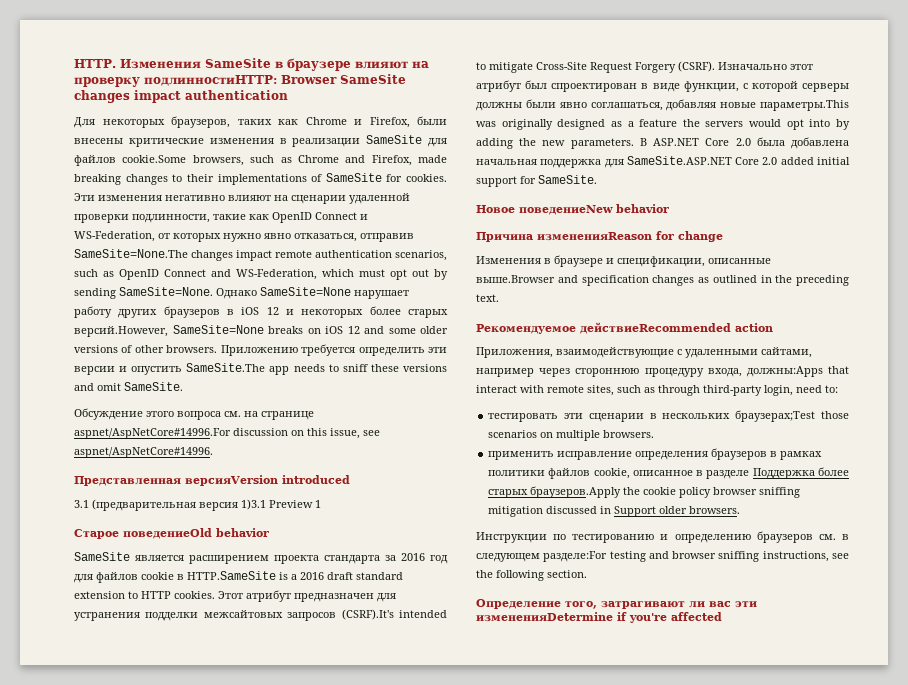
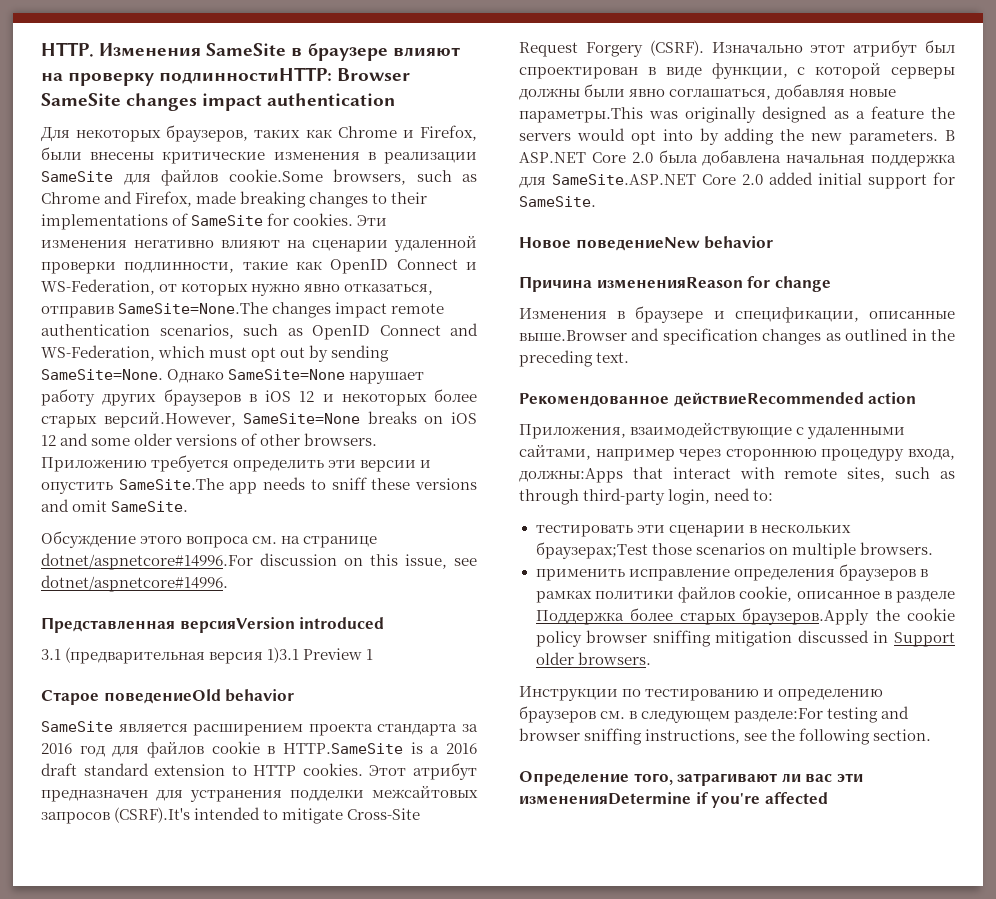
[74,428,231,439] aspnet/AspNetCore#14996.For -> [41,553,253,570] dotnet/aspnetcore#14996.For
[74,447,213,458] aspnet/AspNetCore#14996. -> [41,575,228,592] dotnet/aspnetcore#14996.
[476,324,576,334] Рекомендуемое -> [519,393,669,407] Рекомендованное

